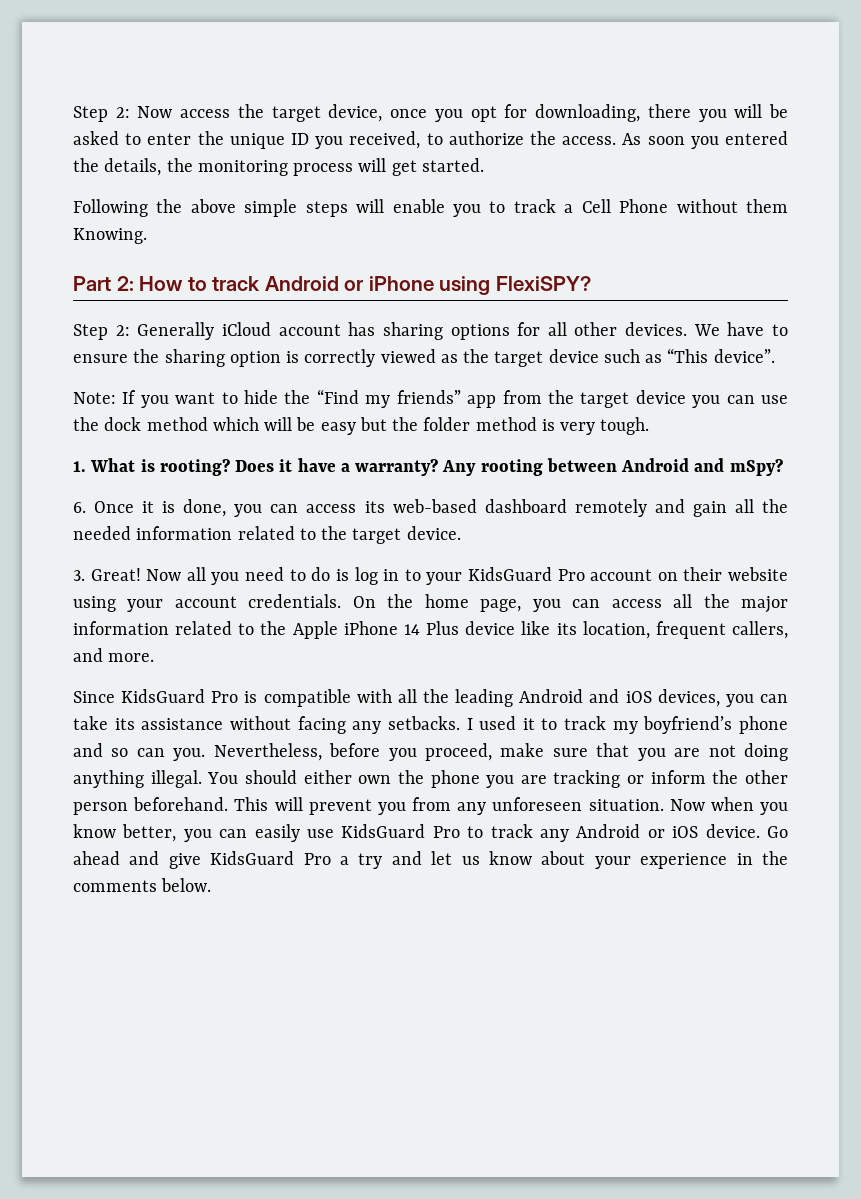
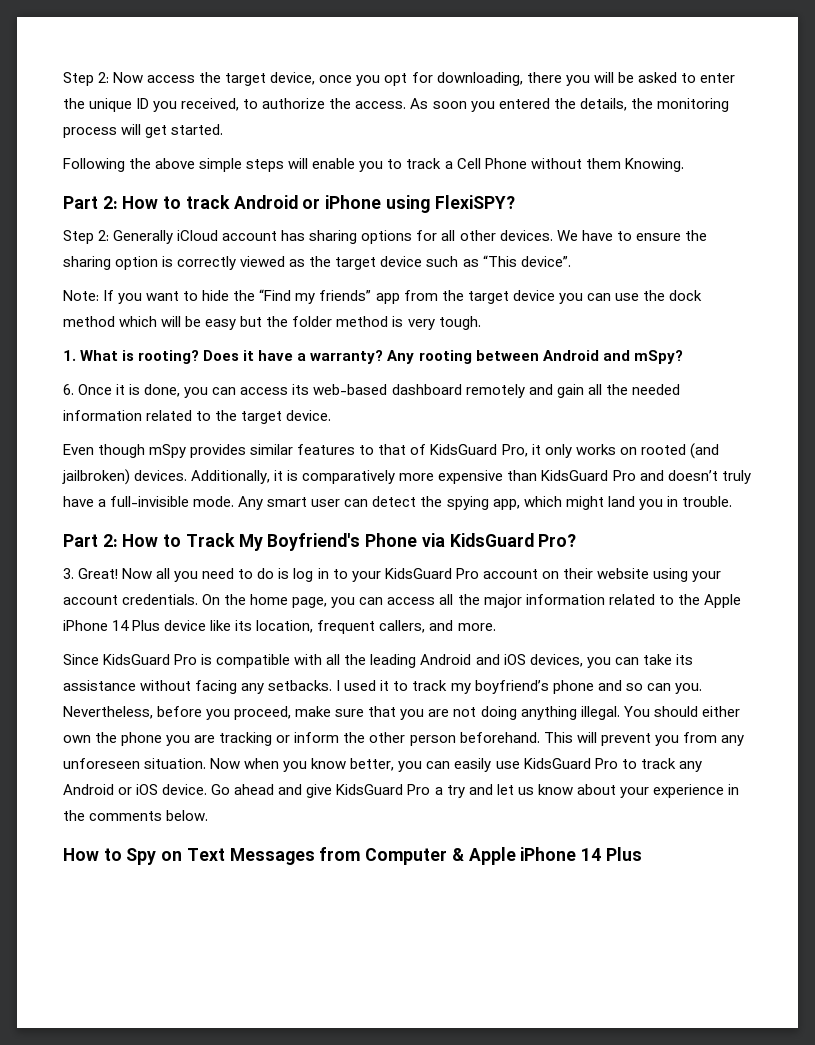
(461, 533) none -> [63,443,719,459] [62,469,751,485] [63,496,732,510] [63,533,577,551] // Even though mSpy provides similar features to that of KidsGuard Pro, it only works on rooted (and jailbroken) devices. Additionally, it is comparatively more expensive than KidsGuard Pro and doesn’t truly have a full-invisible mode. Any smart user can detect the spying app, which might land you in trouble. // Part 2: How to Track My Boyfriend's Phone via KidsGuard Pro?
(212, 885) none -> [63,847,642,865] // How to Spy on Text Messages from Computer & Apple iPhone 14 Plus

